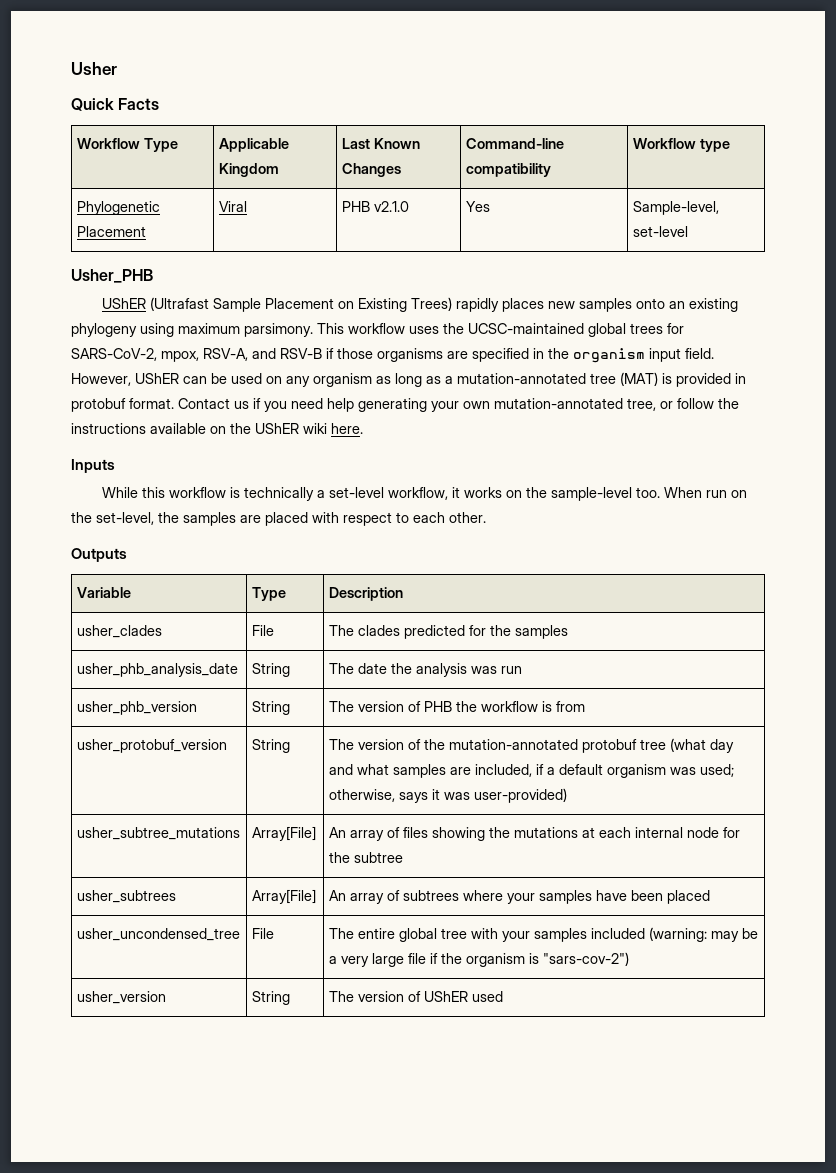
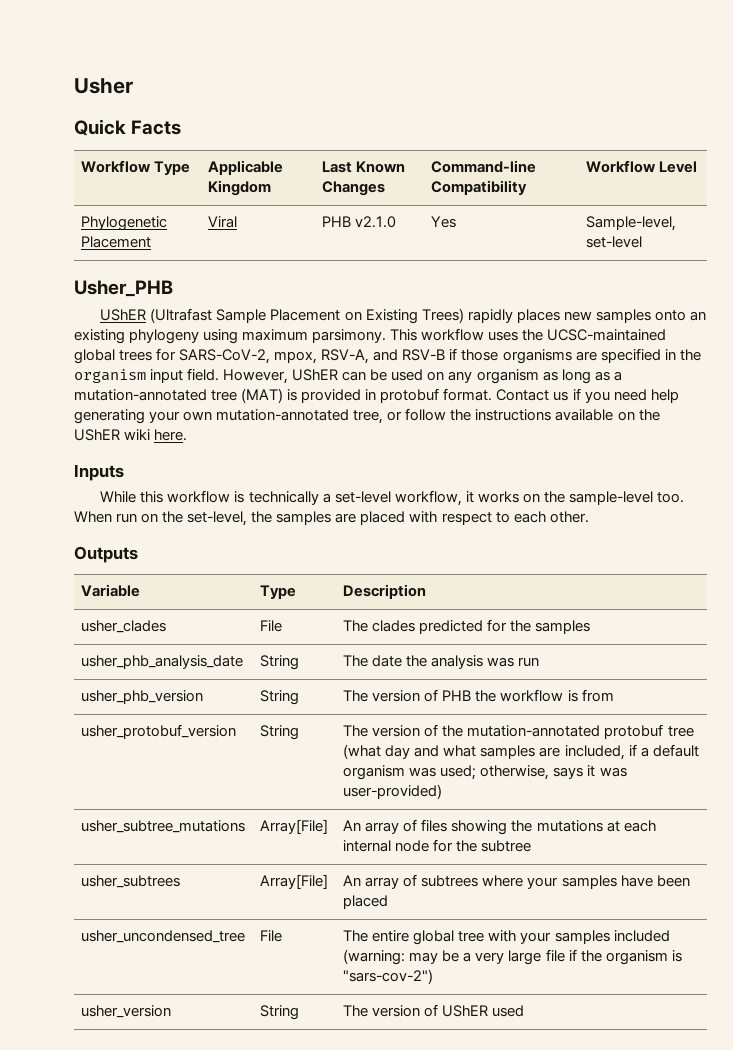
[465,163,551,177] [632,138,730,152] compatibility | Workflow type -> [431,180,528,195] [586,160,698,173] Compatibility | Workflow Level

